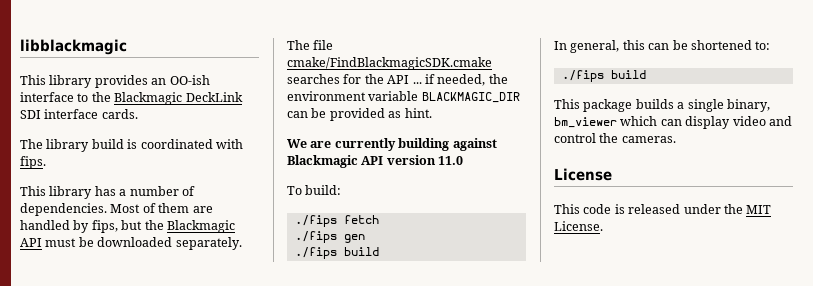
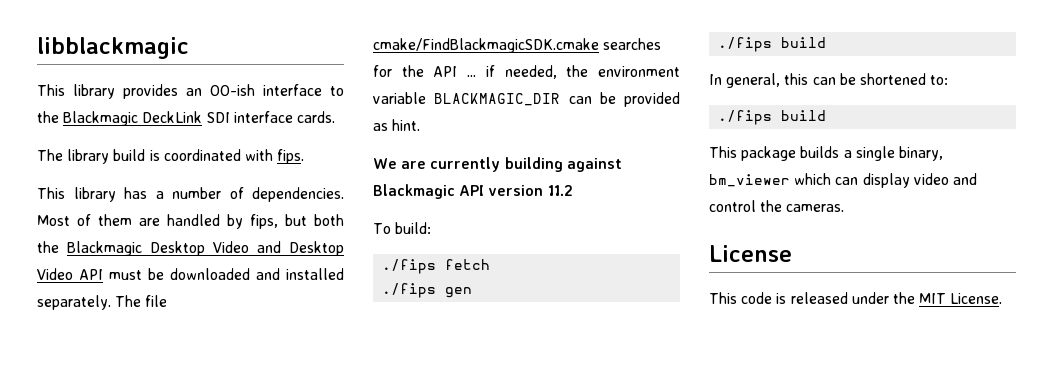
[144,220,235,233] the Blackmagic -> [314,214,344,226] [37,241,344,256] [37,268,73,280] both the Blackmagic Desktop Video and Desktop Video
(173, 242) none -> [256,268,344,280] and installed
[438,156,464,165] 11.0 -> [547,185,573,196] 11.2

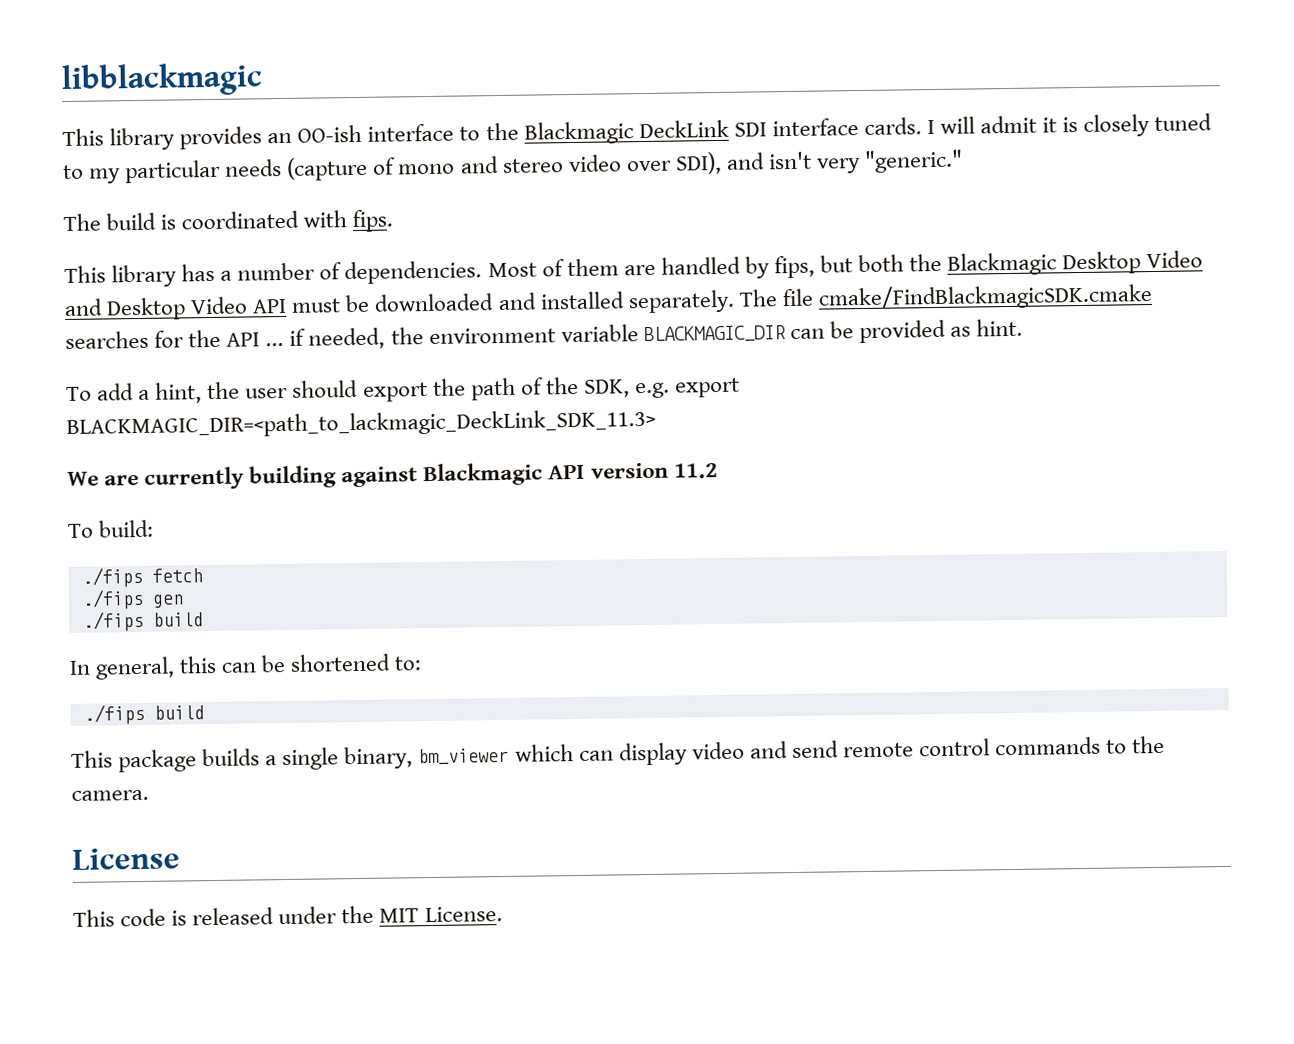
[37,149,110,164] // The library -> [926,113,1213,137] [63,149,964,184] [63,213,101,232] I will admit it is closely tuned to my particular needs (capture of mono and stereo video over SDI), and isn't very "generic." // The
(421, 125) none -> [66,376,741,404] [66,408,656,439] // To add a hint, the user should export the path of the SDK, e.g. export BLACKMAGIC_DIR=<path_to_lackmagic_DeckLink_SDK_11.3>
[709,200,845,212] control the cameras. -> [791,735,1166,759] [71,789,149,801] send remote control commands to the camera.

